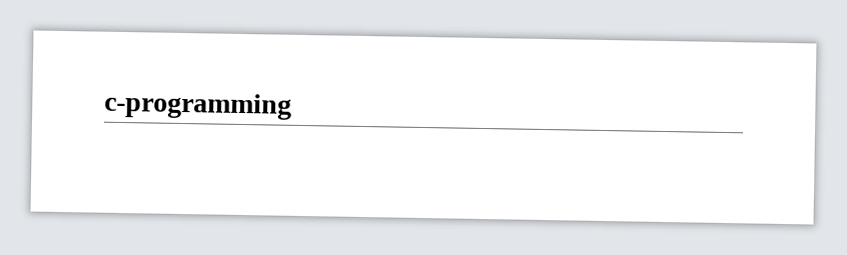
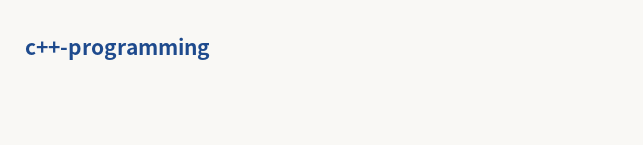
[104,91,292,120] c-programming -> [25,37,210,60] c++-programming

